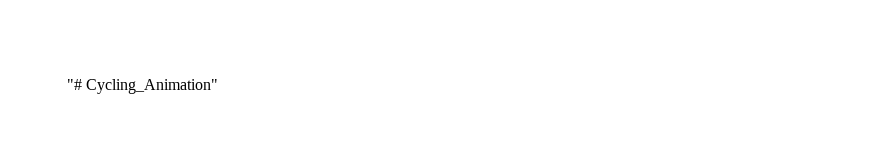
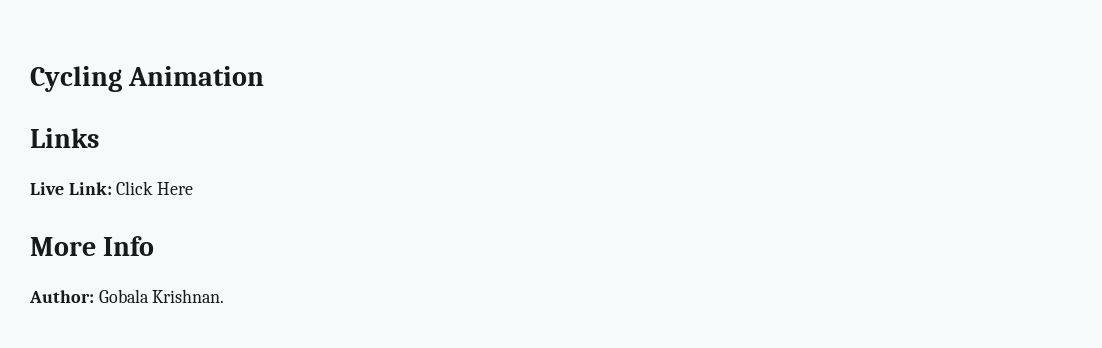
[67,79,219,94] "# Cycling_Animation" -> [30,66,265,92] [30,128,99,148] [30,181,194,195] [30,236,155,256] [29,289,225,303] Cycling Animation // Links // Live Link: Click Here // More Info // Author: Gobala Krishnan.

